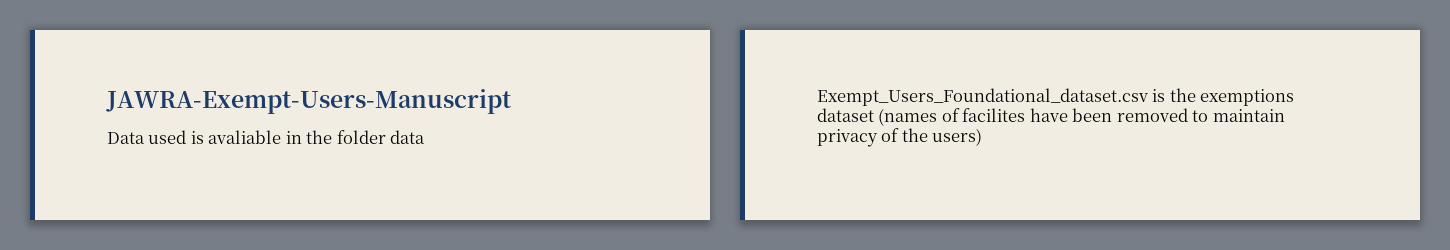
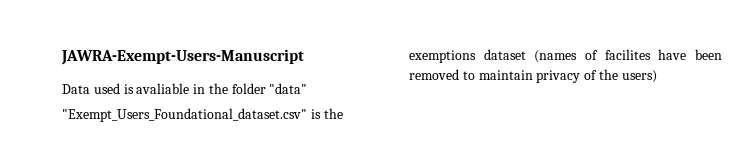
[390,130,426,144] [817,88,1148,106] data Exempt_Users_Foundational_dataset.csv -> [269,83,308,94] [62,108,307,122] "data" // "Exempt_Users_Foundational_dataset.csv"

